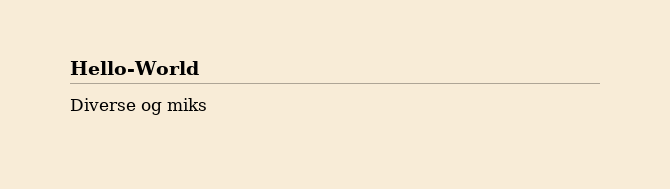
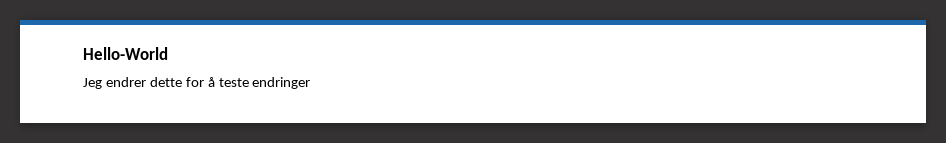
[70,98,207,115] Diverse og miks -> [83,77,311,89] Jeg endrer dette for å teste endringer

